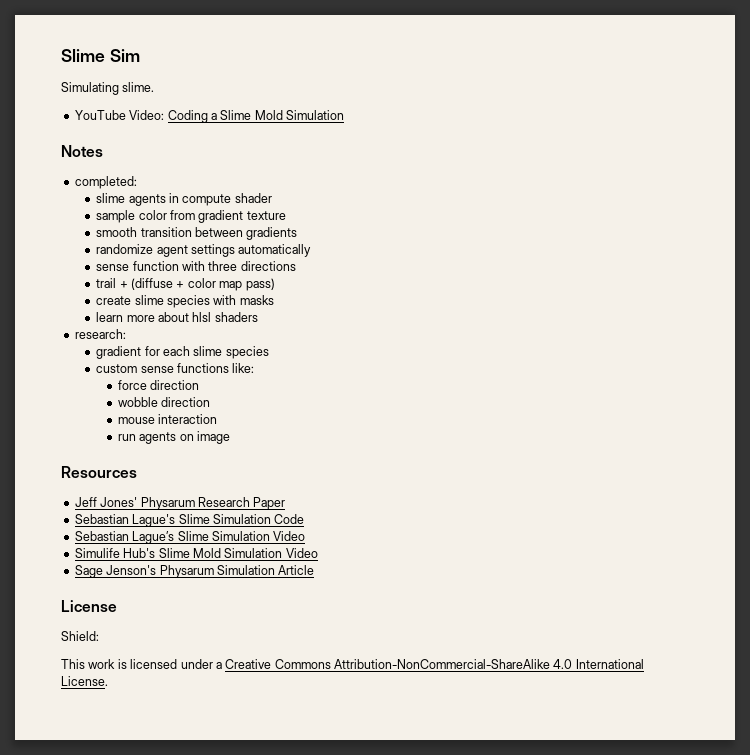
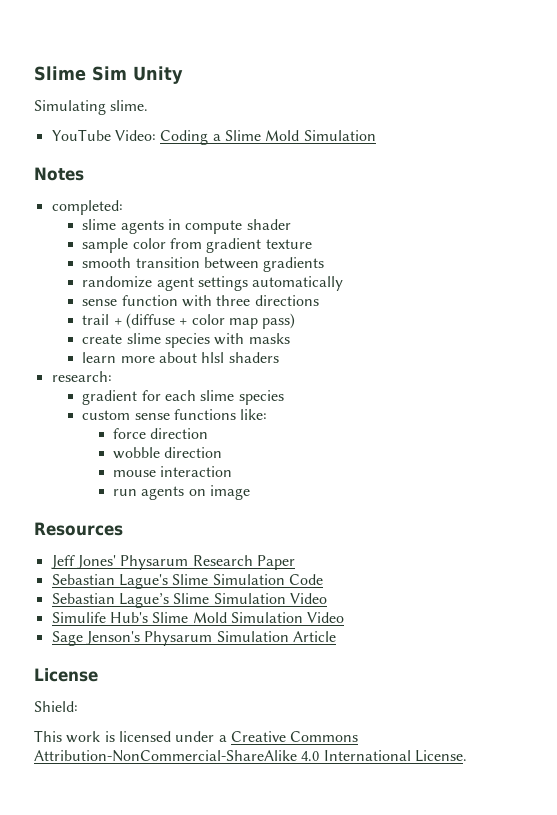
(140, 55) none -> [133,66,183,84] Unity

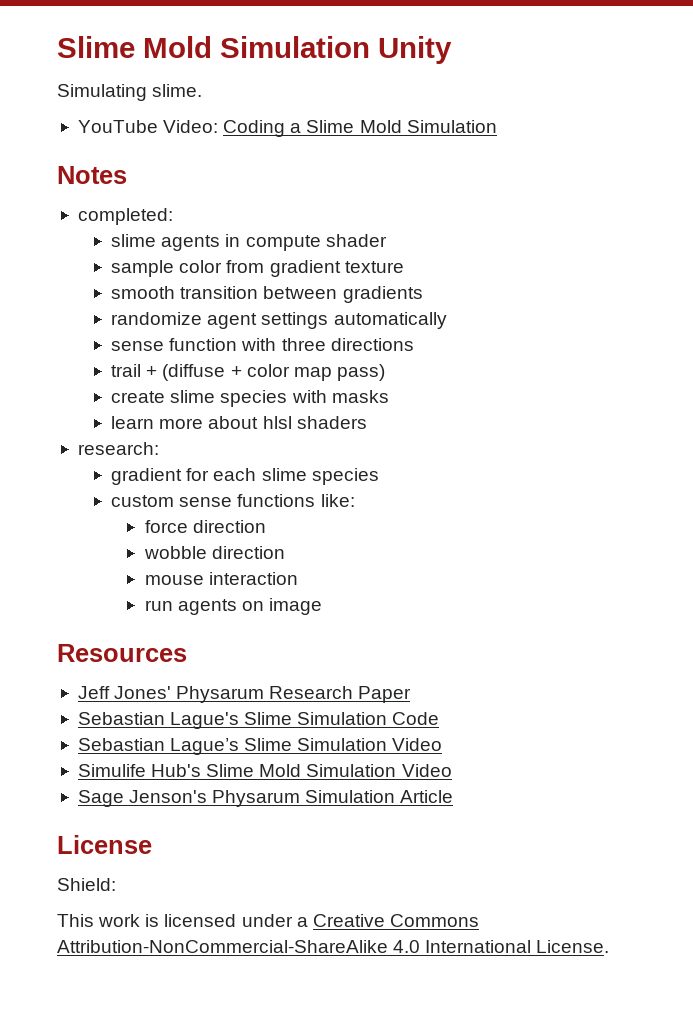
[34,66,127,81] Slime Sim -> [57,36,370,58] Slime Mold Simulation

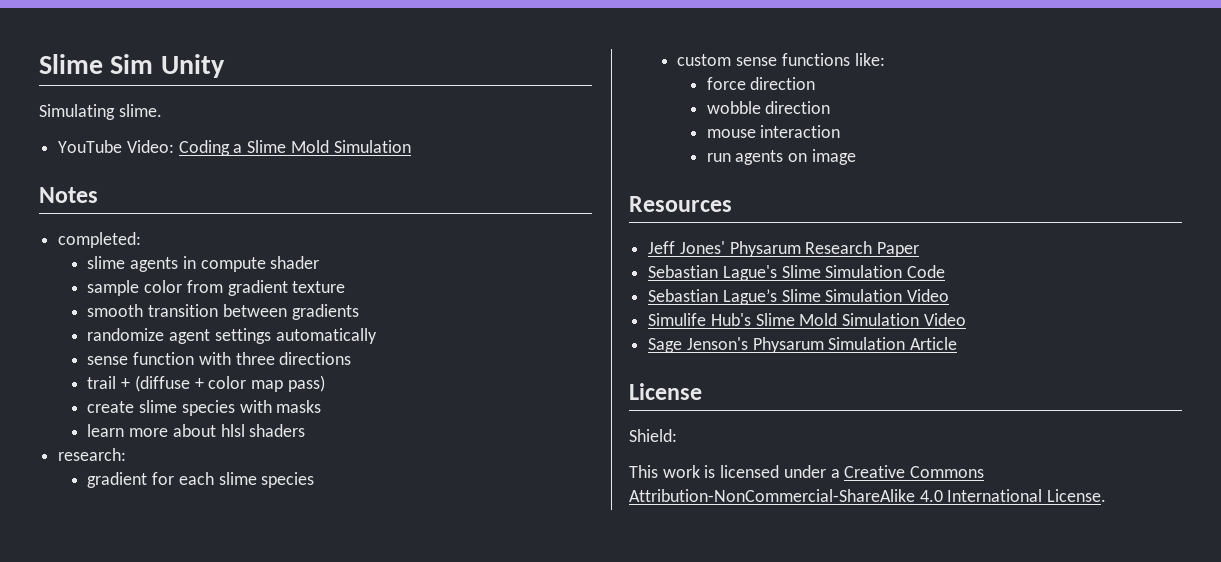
[57,36,370,58] Slime Mold Simulation -> [39,54,154,74] Slime Sim

